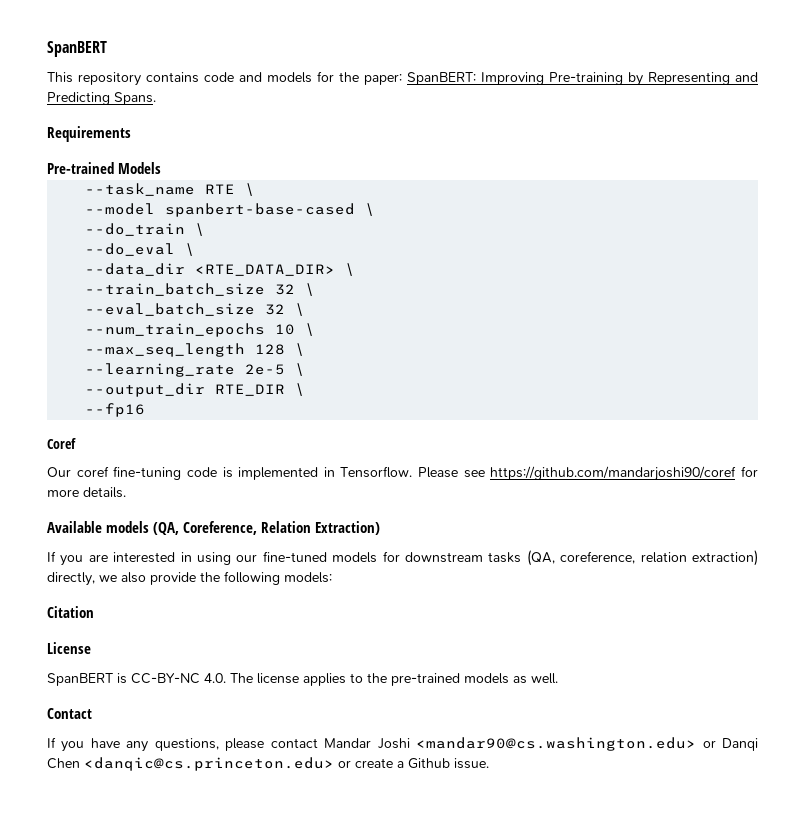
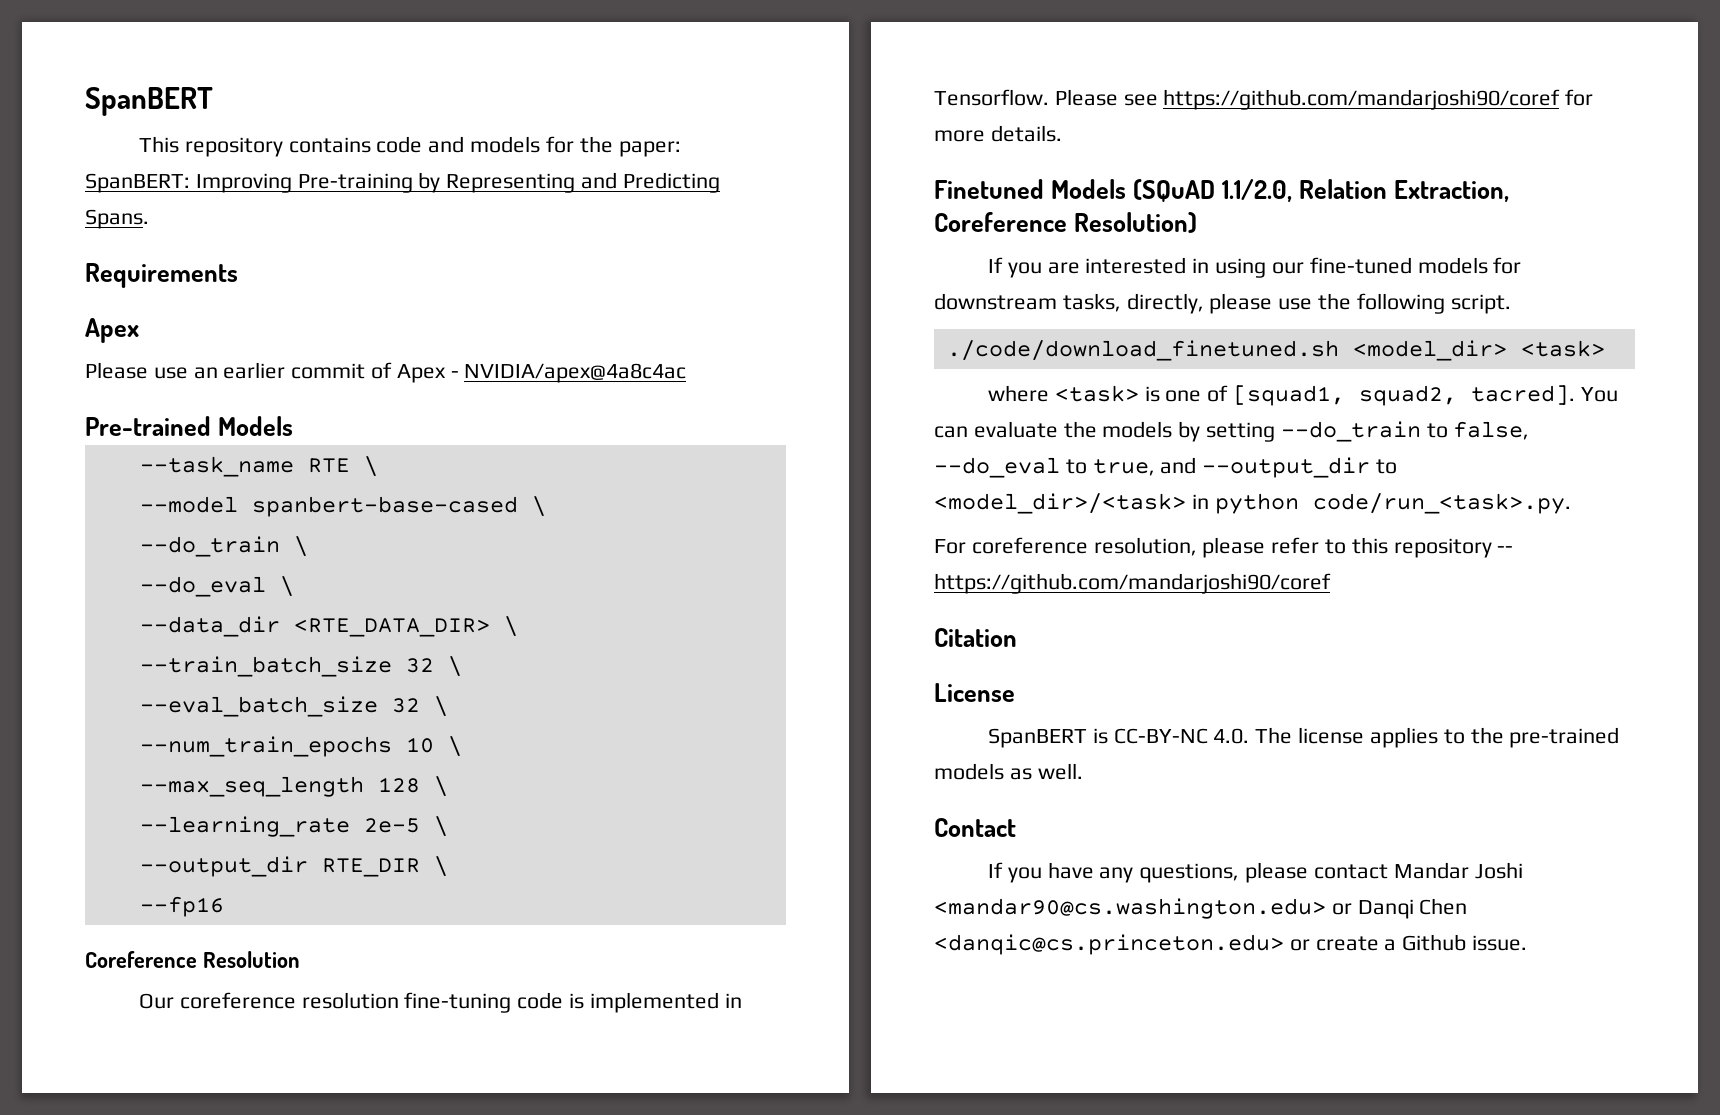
(131, 134) none -> [85,318,139,343] [85,362,687,383] // Apex // Please use an earlier commit of Apex - NVIDIA/apex@4a8c4ac
[47,438,76,449] Coref -> [85,951,300,968] Coreference Resolution
[76,466,109,477] coref -> [179,992,399,1009] coreference resolution
[47,521,381,535] Available models (QA, Coreference, Relation Extraction) -> [934,179,1510,202] [934,212,1198,233] Finetuned Models (SQuAD 1.1/2.0, Relation Extraction, Coreference Resolution)
[488,550,758,566] [47,571,332,586] tasks (QA, coreference, relation extraction) directly, we also provide the following models: -> [1062,293,1511,314] [946,340,1605,361] [988,385,1618,406] [934,421,1530,442] [934,457,1398,478] [934,493,1571,514] [934,537,1514,558] [934,573,1331,594] tasks, directly, please use the following script. // ./code/download_finetuned.sh <model_dir> <task> // where <task> is one of [squad1, squad2, tacred]. You can evaluate the models by setting --do_train to false, --do_eval to true, and --output_dir to <model_dir>/<task> in python code/run_<task>.py. // For coreference resolution, please refer to this repository -- https://github.com/mandarjoshi90/coref

